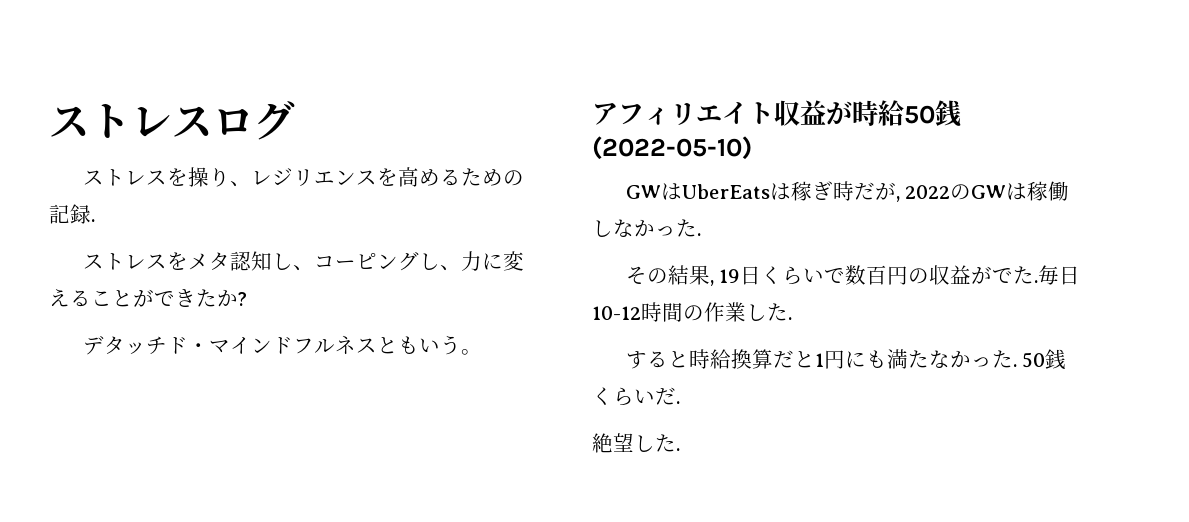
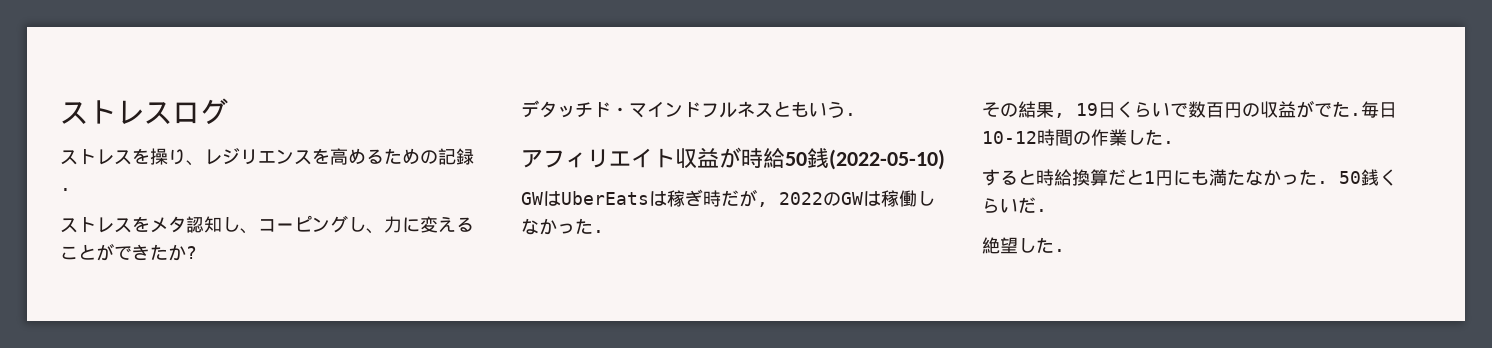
[460,349,482,355] 。 -> [845,113,856,116] .

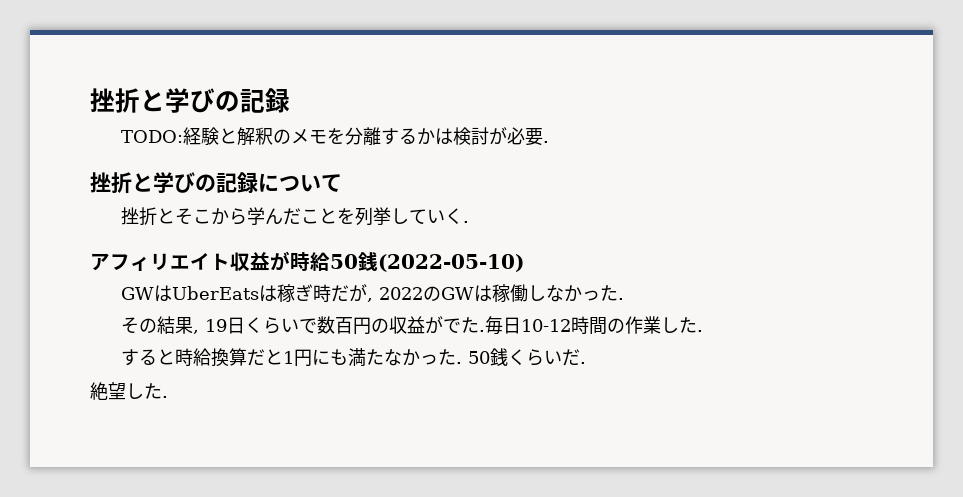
[60,98,228,125] [60,148,474,166] [60,188,71,191] [60,215,474,234] [60,243,197,261] [521,100,845,118] ストレスログ // ストレスを操り、レジリエンスを高めるための記録. // ストレスをメタ認知し、コーピングし、力に変えることができたか? // デタッチド・マインドフルネスともいう -> [90,88,290,113] [121,127,550,146] [90,172,342,194] [121,207,464,226] 挫折と学びの記録 // TODO:経験と解釈のメモを分離するかは検討が必要. // 挫折と学びの記録について // 挫折とそこから学んだことを列挙していく

